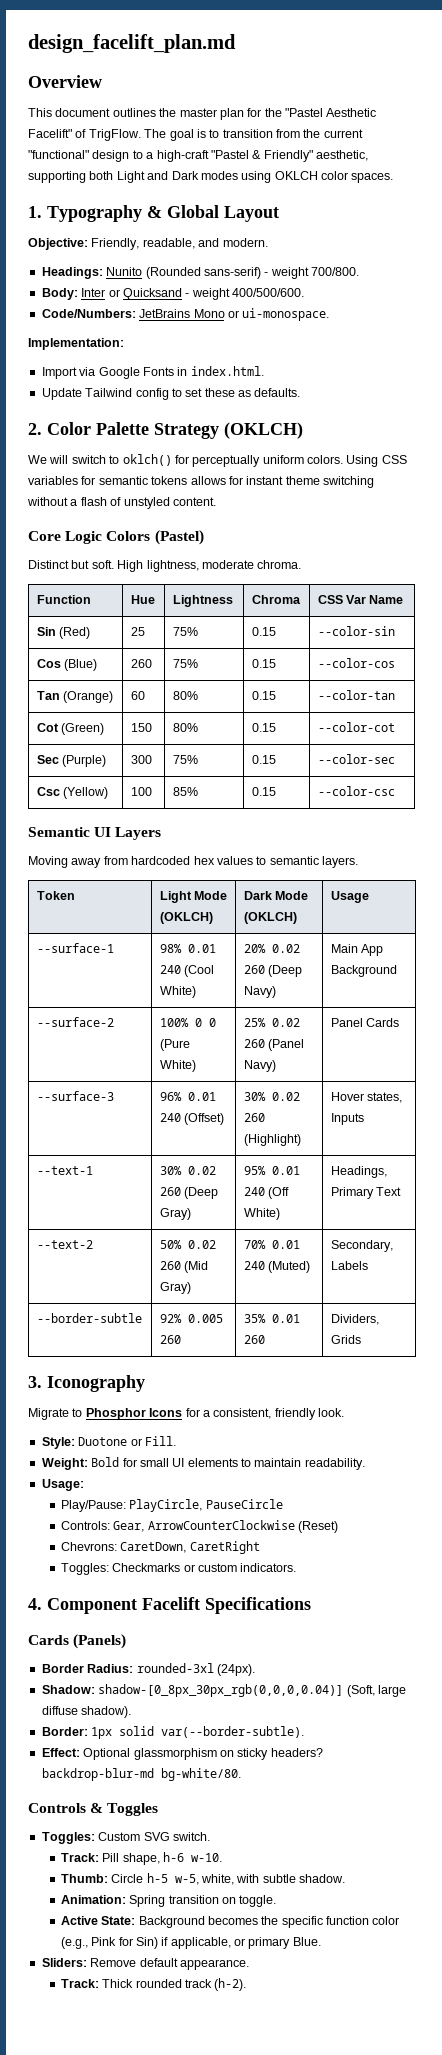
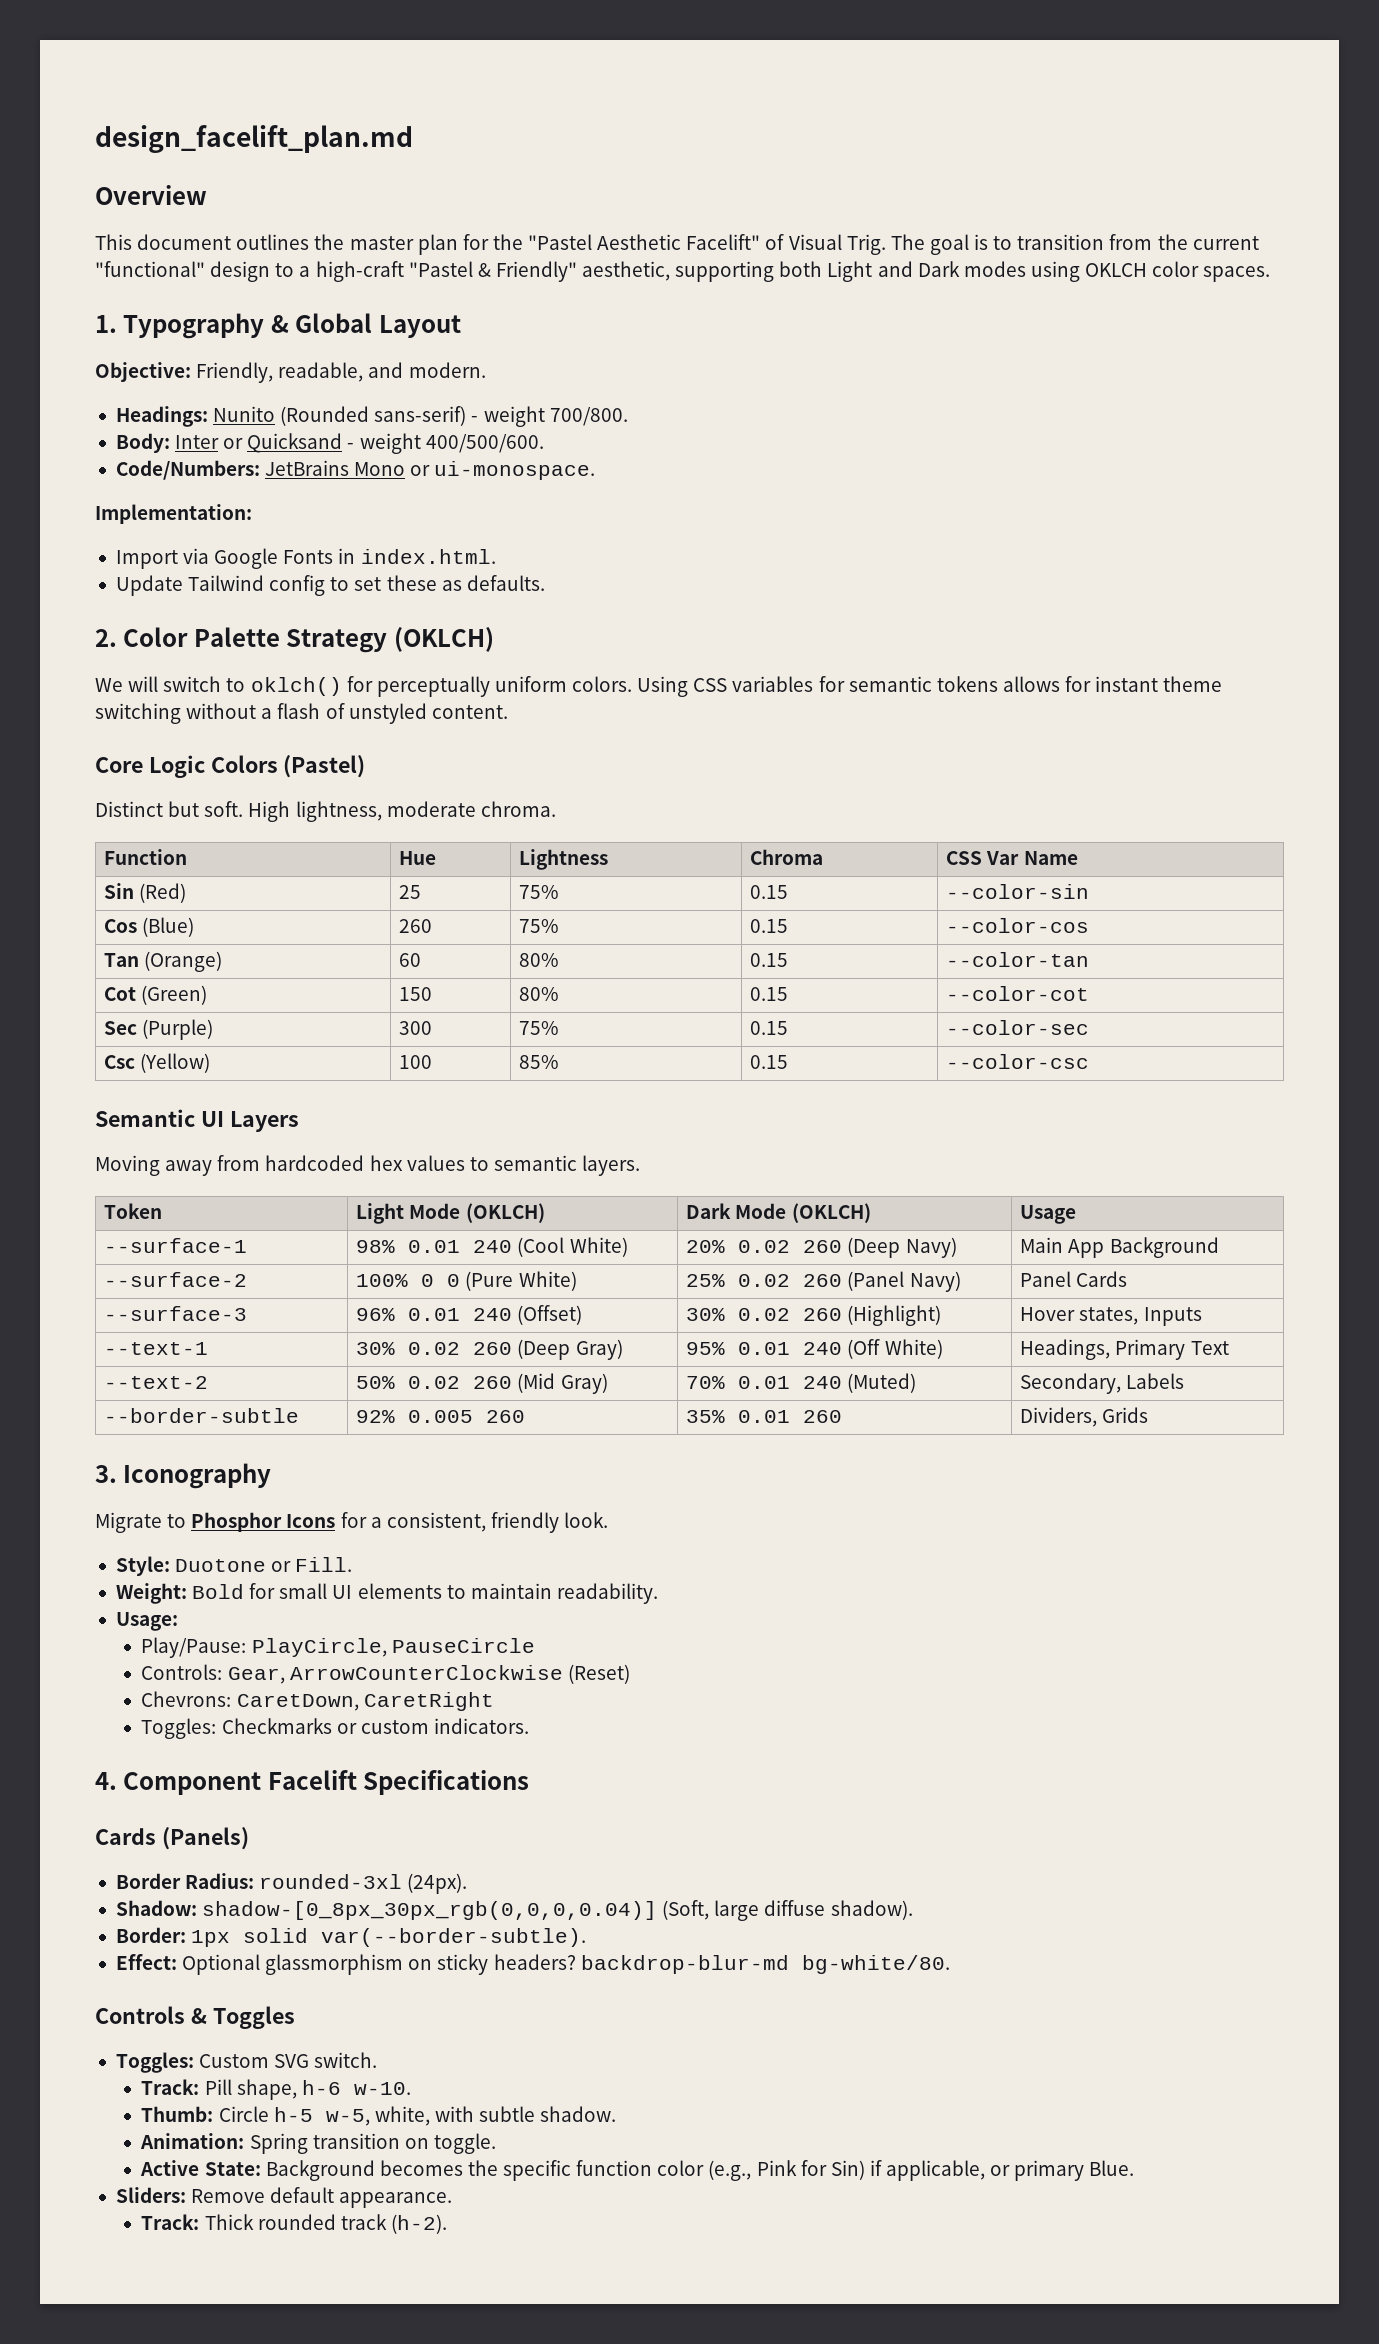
[88,129,141,141] TrigFlow. -> [788,234,886,255] Visual Trig.

